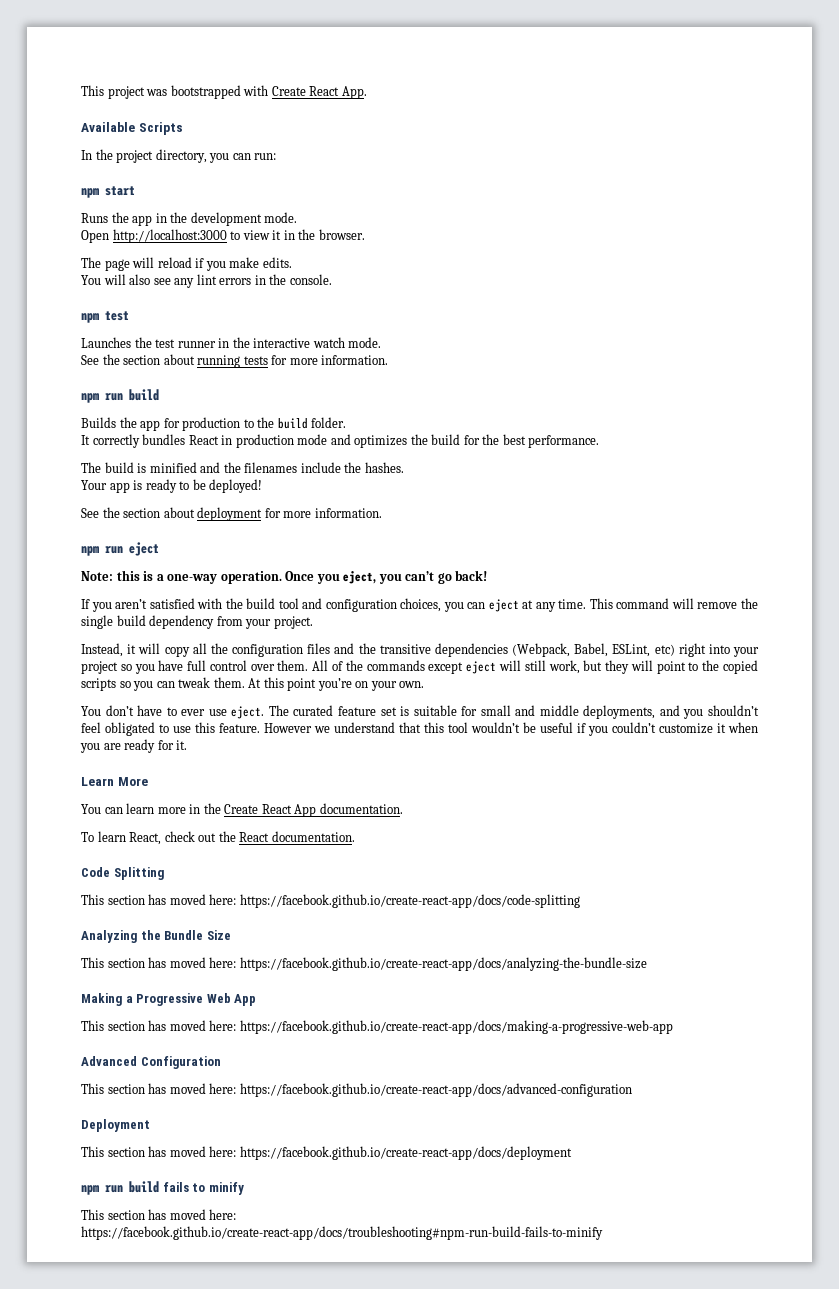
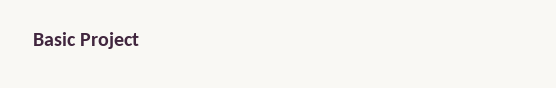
[81,85,367,99] [81,122,183,135] [81,149,277,163] [81,186,135,198] [81,212,298,226] [81,229,365,243] [81,257,292,271] [81,274,332,288] [81,311,129,323] [81,337,382,348] [81,354,389,368] [81,389,159,403] [81,417,347,431] [81,434,600,448] [81,462,404,473] [81,479,263,493] [81,507,382,521] [81,542,159,556] [81,570,488,584] [81,598,758,612] [81,615,313,629] [81,643,759,657] [81,660,758,674] [81,677,425,691] [81,705,759,719] [81,722,758,736] [80,739,188,753] [81,777,148,786] [81,803,403,817] [81,831,355,845] [81,867,164,880] [81,894,580,908] [81,930,231,943] [81,957,647,971] [81,993,257,1006] [81,1020,673,1034] [81,1056,221,1069] [81,1083,632,1097] [81,1119,150,1132] [81,1146,572,1160] [81,1181,244,1195] [81,1209,237,1220] [81,1226,603,1240] This project was bootstrapped with Create React App. // Available Scripts // In the project directory, you can run: // npm start // Runs the app in the development mode. // Open http://localhost:3000 to view it in the browser. // The page will reload if you make edits. // You will also see any lint errors in the console. // npm test // Launches the test runner in the interactive watch mode. // See the section about running tests for more information. // npm run build // Builds the app for production to the build folder. // It correctly bundles React in production mode and optimizes the build for the best performance. // The build is minified and the filenames include the hashes. // Your app is ready to be deployed! // See the section about deployment for more information. // npm run eject // Note: this is a one-way operation. Once you eject, you can’t go back! // If you aren’t satisfied with the build tool and configuration choices, you can eject at any time. This command will remove the single build dependency from your project. // Instead, it will copy all the configuration files and the transitive dependencies (Webpack, Babel, ESLint, etc) right into your project so you have full control over them. All of the commands except eject will still work, but they will point to the copied scripts so you can tweak them. At this point you’re on your own. // You don’t have to ever use eject. The curated feature set is suitable for small and middle deployments, and you shouldn’t feel obligated to use this feature. However we understand that this tool wouldn’t be useful if you couldn’t customize it when you are ready for it. // Learn More // You can learn more in the Create React App documentation. // To learn React, check out the React documentation. // Code Splitting // This section has moved here: https://facebook.github.io/create-react-app/docs/code-splitting // Analyzing the Bundle Size // This section has moved here: https://facebook.github.io/create-react-app/docs/analyzing-the-bundle-size // Making a Progressive Web App // This section has moved here: https://facebook.github.io/create-react-app/docs/making-a-progressive-web-app // Advanced Configuration // This section has moved here: https://facebook.github.io/create-react-app/docs/advanced-configuration // Deployment // This section has moved here: https://facebook.github.io/create-react-app/docs/deployment // npm run build fails to minify // This section has moved here: https://facebook.github.io/create-react-app/docs/troubleshooting#npm-run-build-fails-to-minify -> [33,32,140,49] Basic Project

